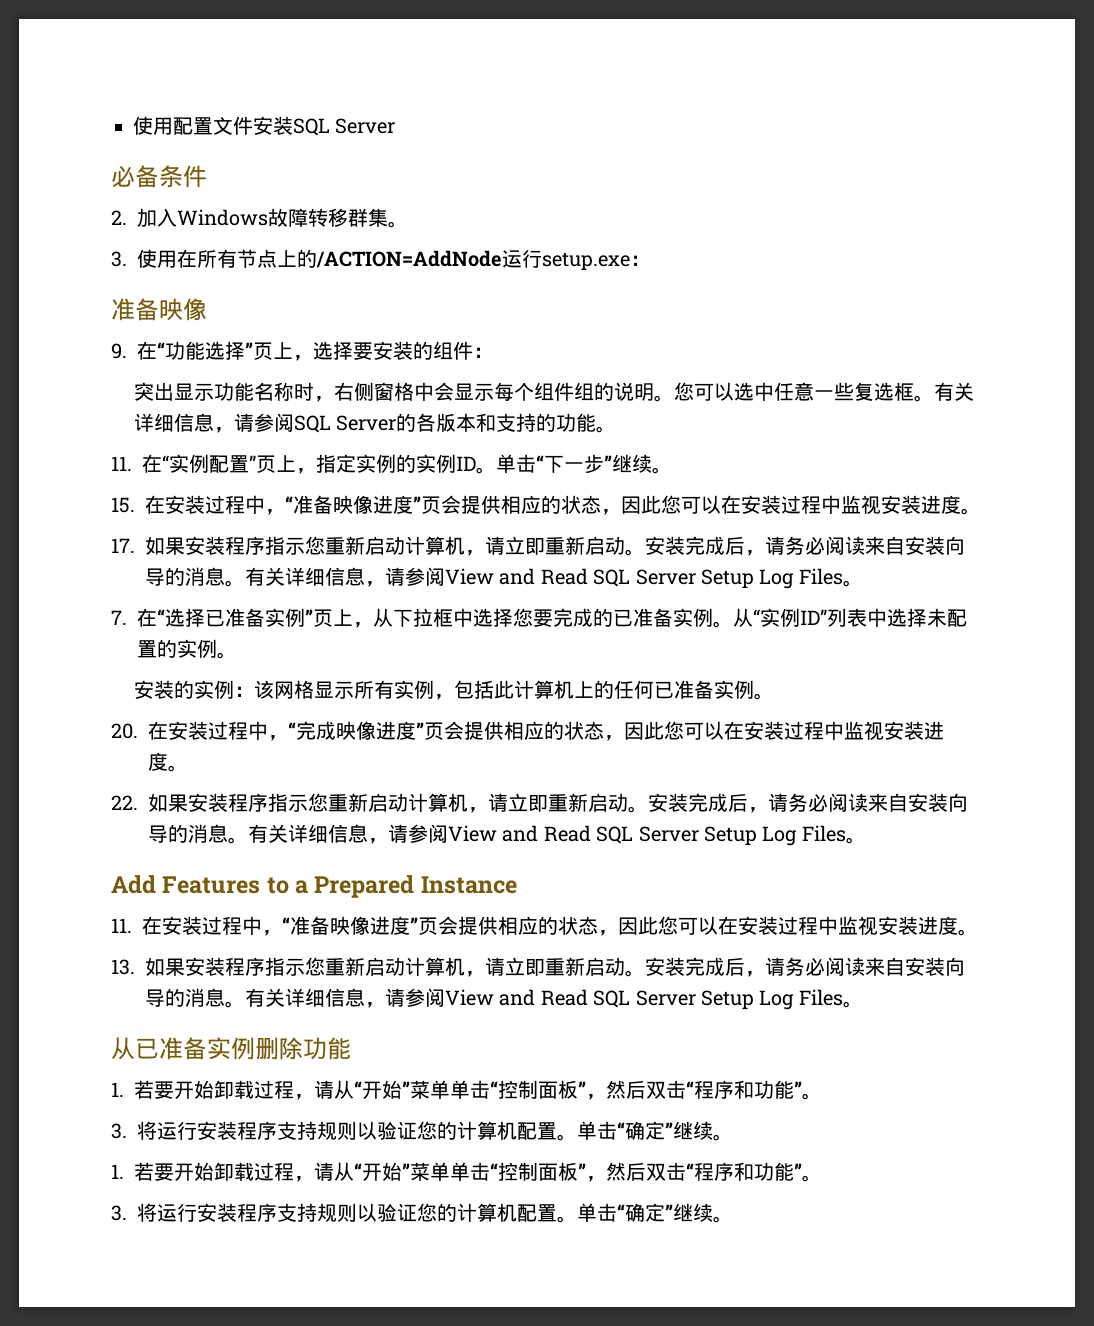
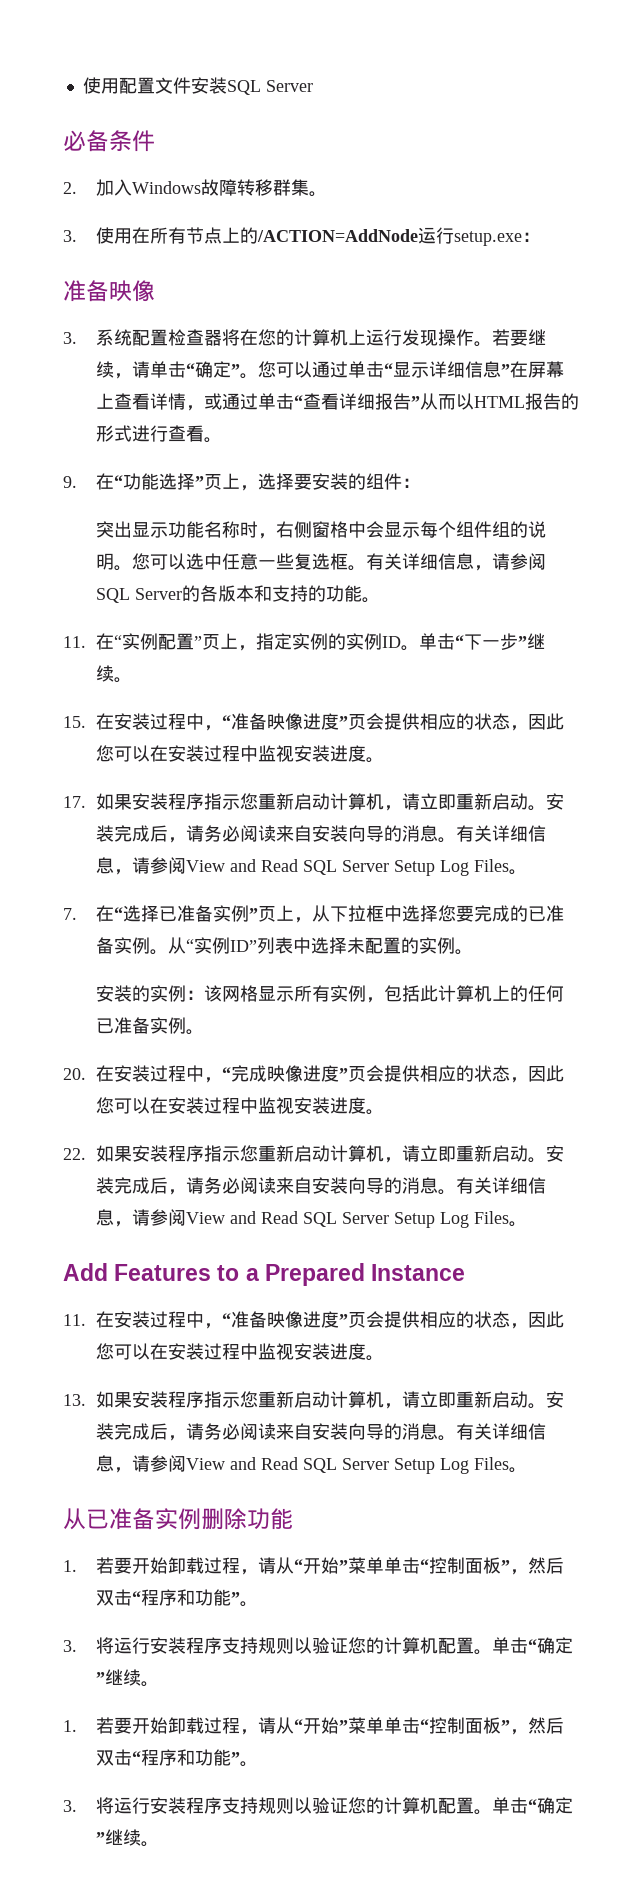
(207, 309) none -> [63,329,547,347] [96,361,565,379] [96,393,580,411] [96,425,223,443] // 3.系统配置检查器将在您的计算机上运行发现操作。若要继续，请单击“确定”。您可以通过单击“显示详细信息”在屏幕上查看详情，或通过单击“查看详细报告”从而以HTML报告的形式进行查看。

